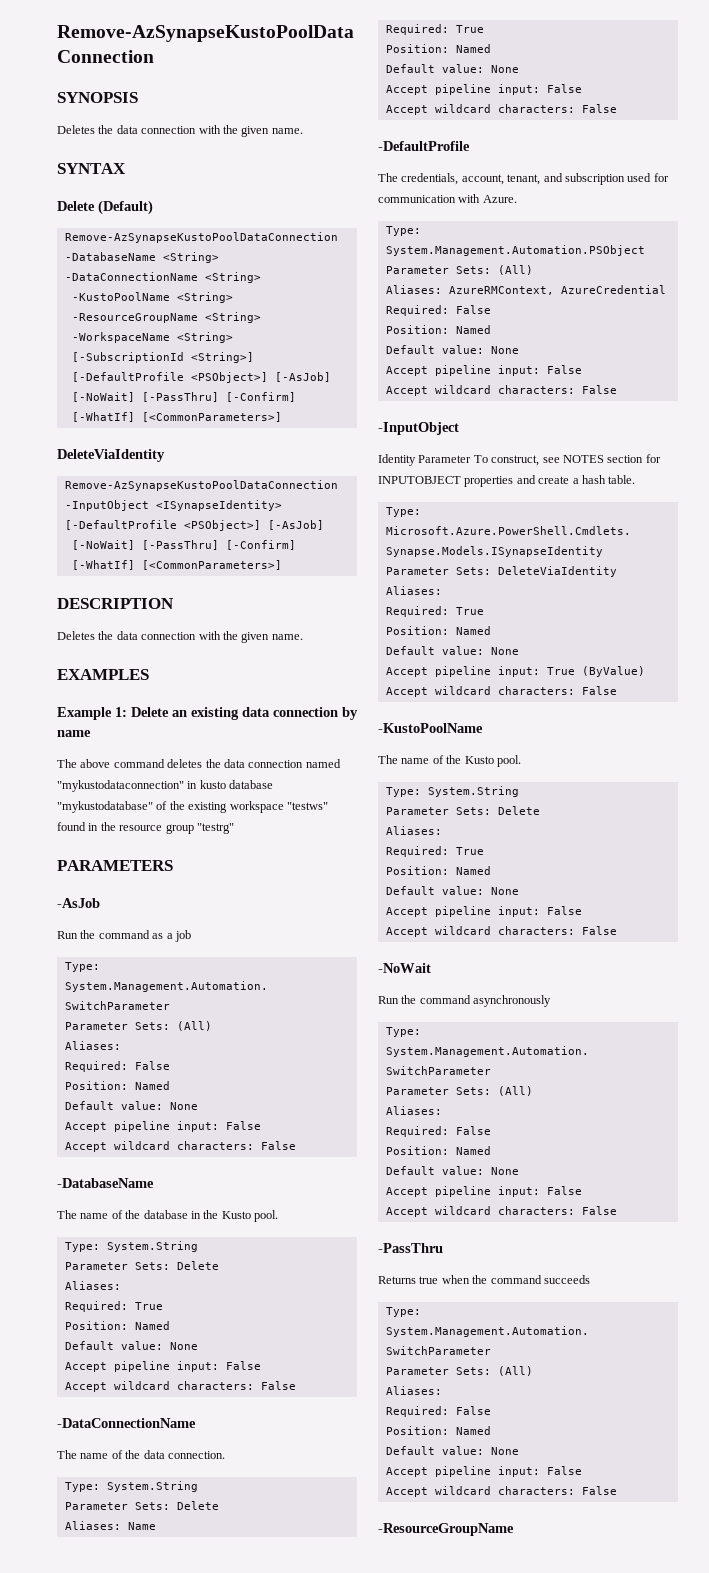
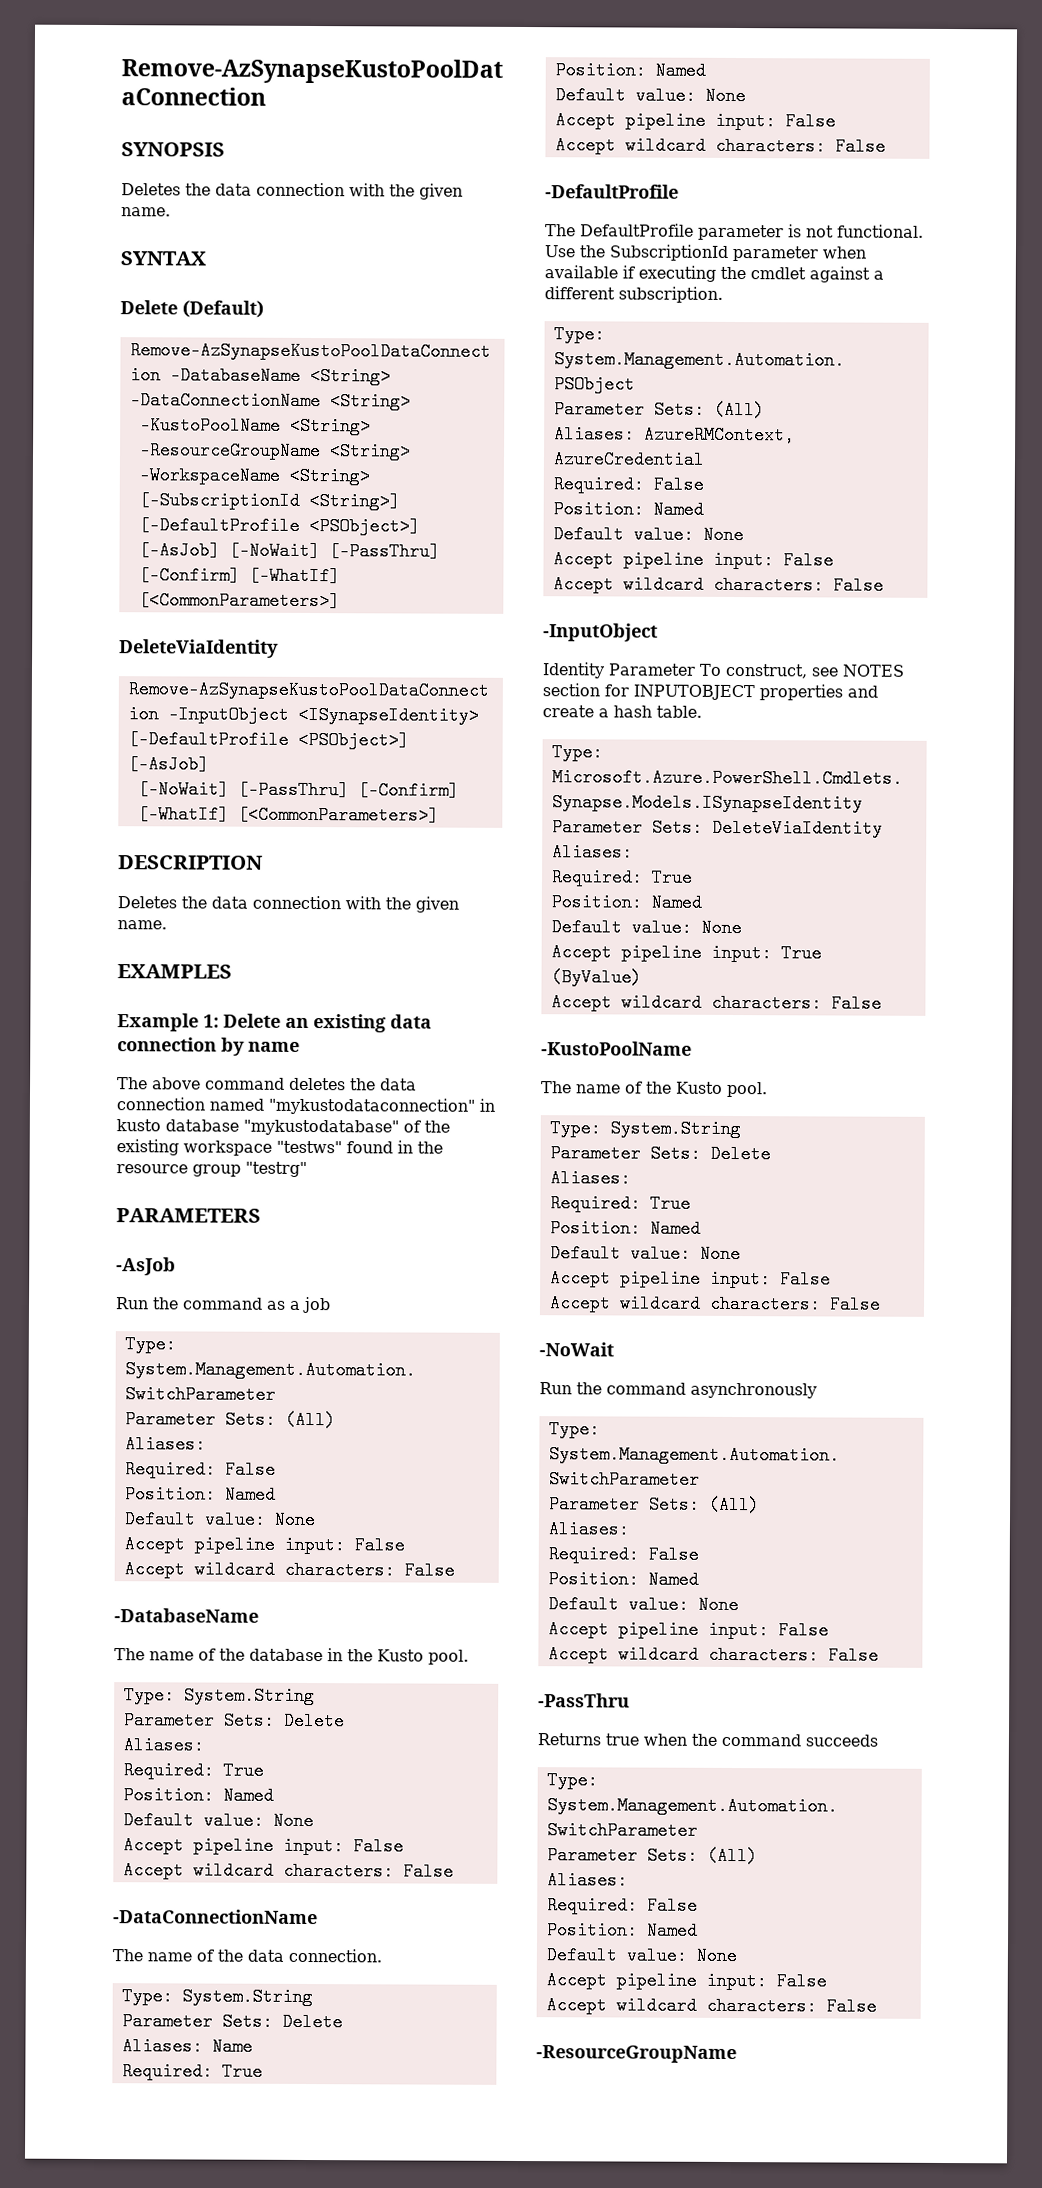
[401,173,669,185] [378,194,517,203] credentials, account, tenant, and subscription used for communication with Azure. -> [580,223,924,241] [544,244,866,262] [544,265,884,283] [544,286,723,303] DefaultProfile parameter is not functional. Use the SubscriptionId parameter when available if executing the cmdlet against a different subscription.

